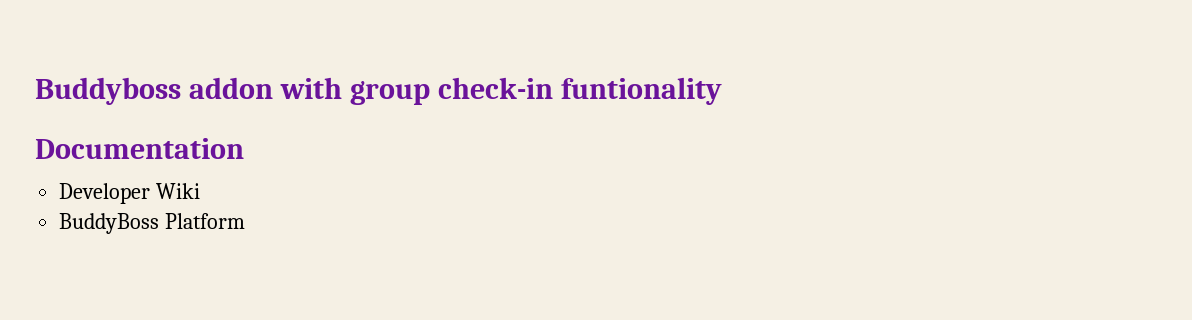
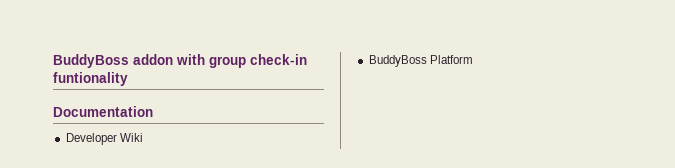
[35,77,181,105] Buddyboss -> [53,54,129,68] BuddyBoss

